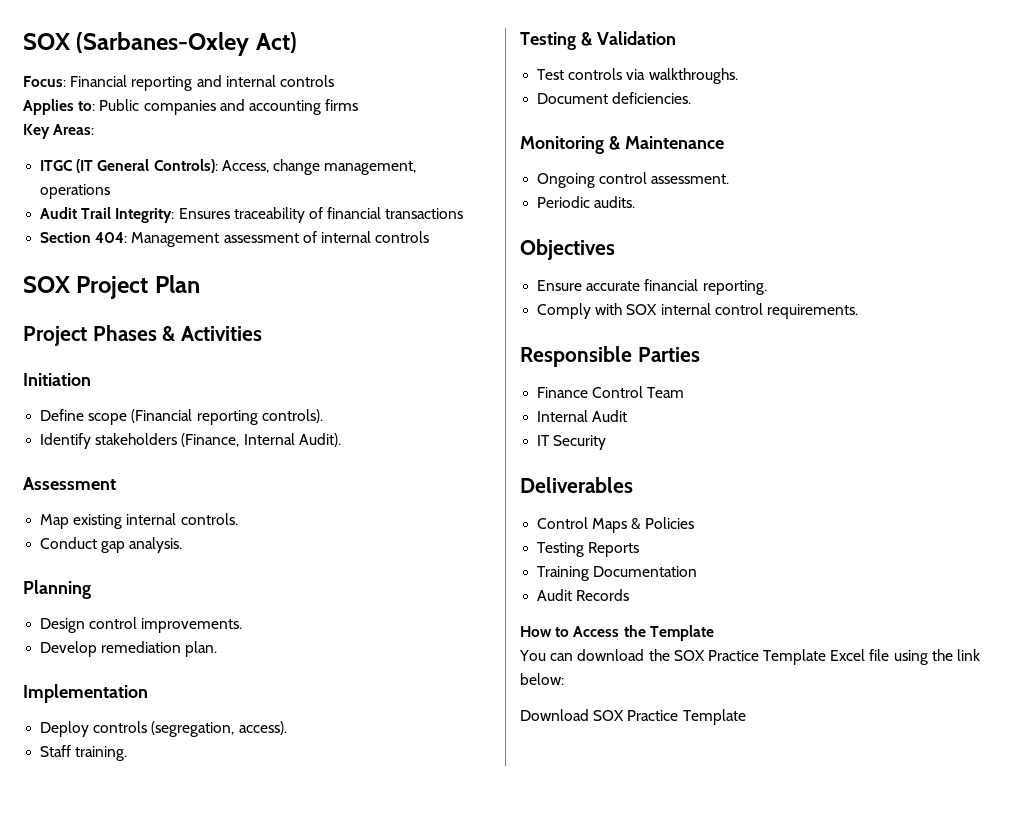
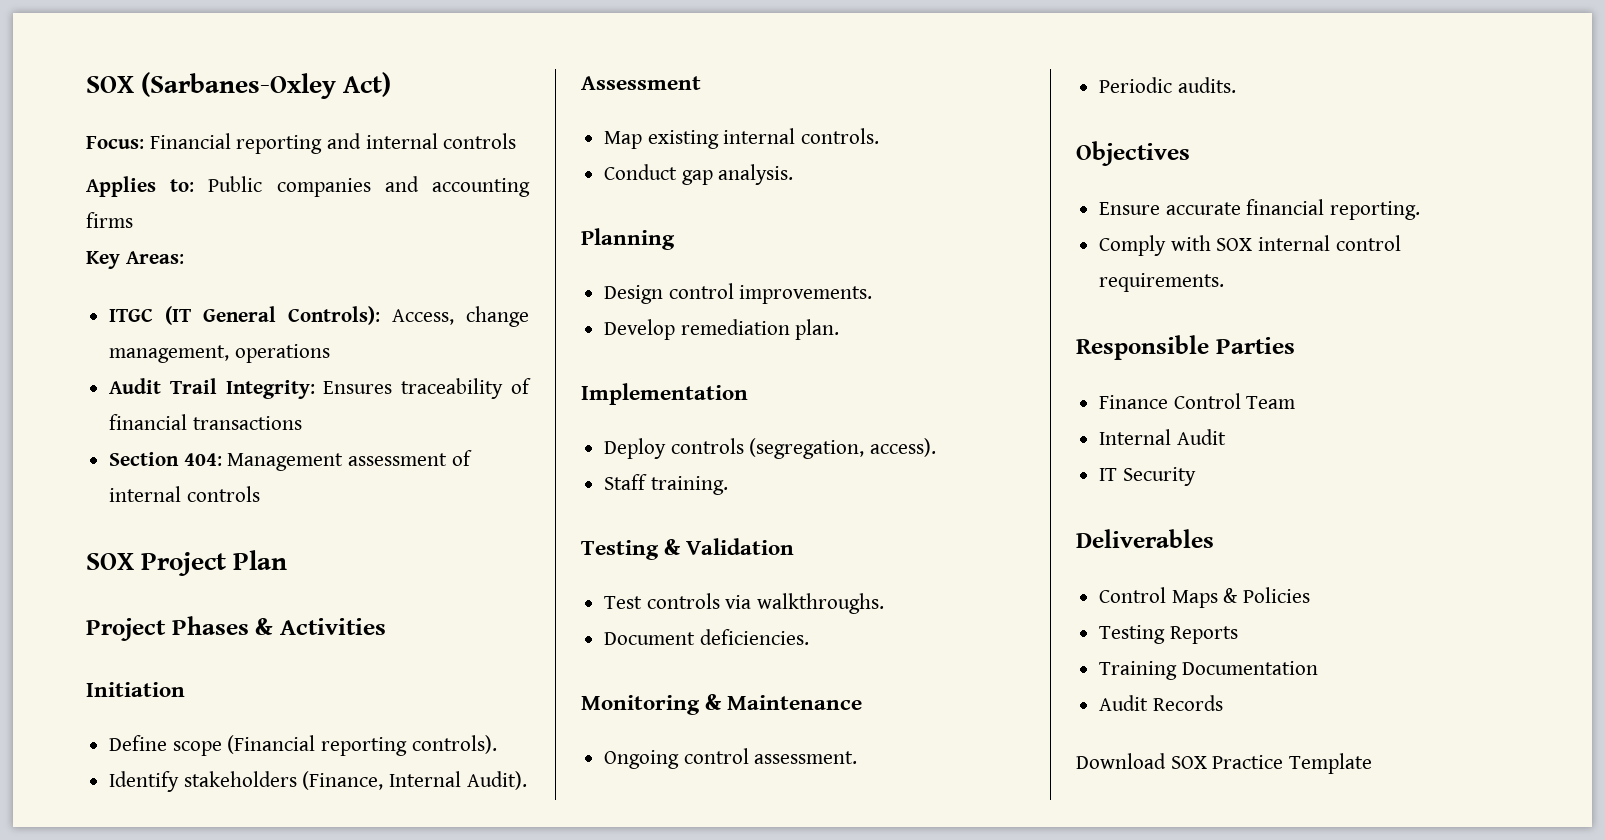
[520,625,714,641] [519,649,981,665] [520,673,564,685] // How to Access the Template // You can download the SOX Practice Template Excel file using the link below: -> (1223, 703) none

